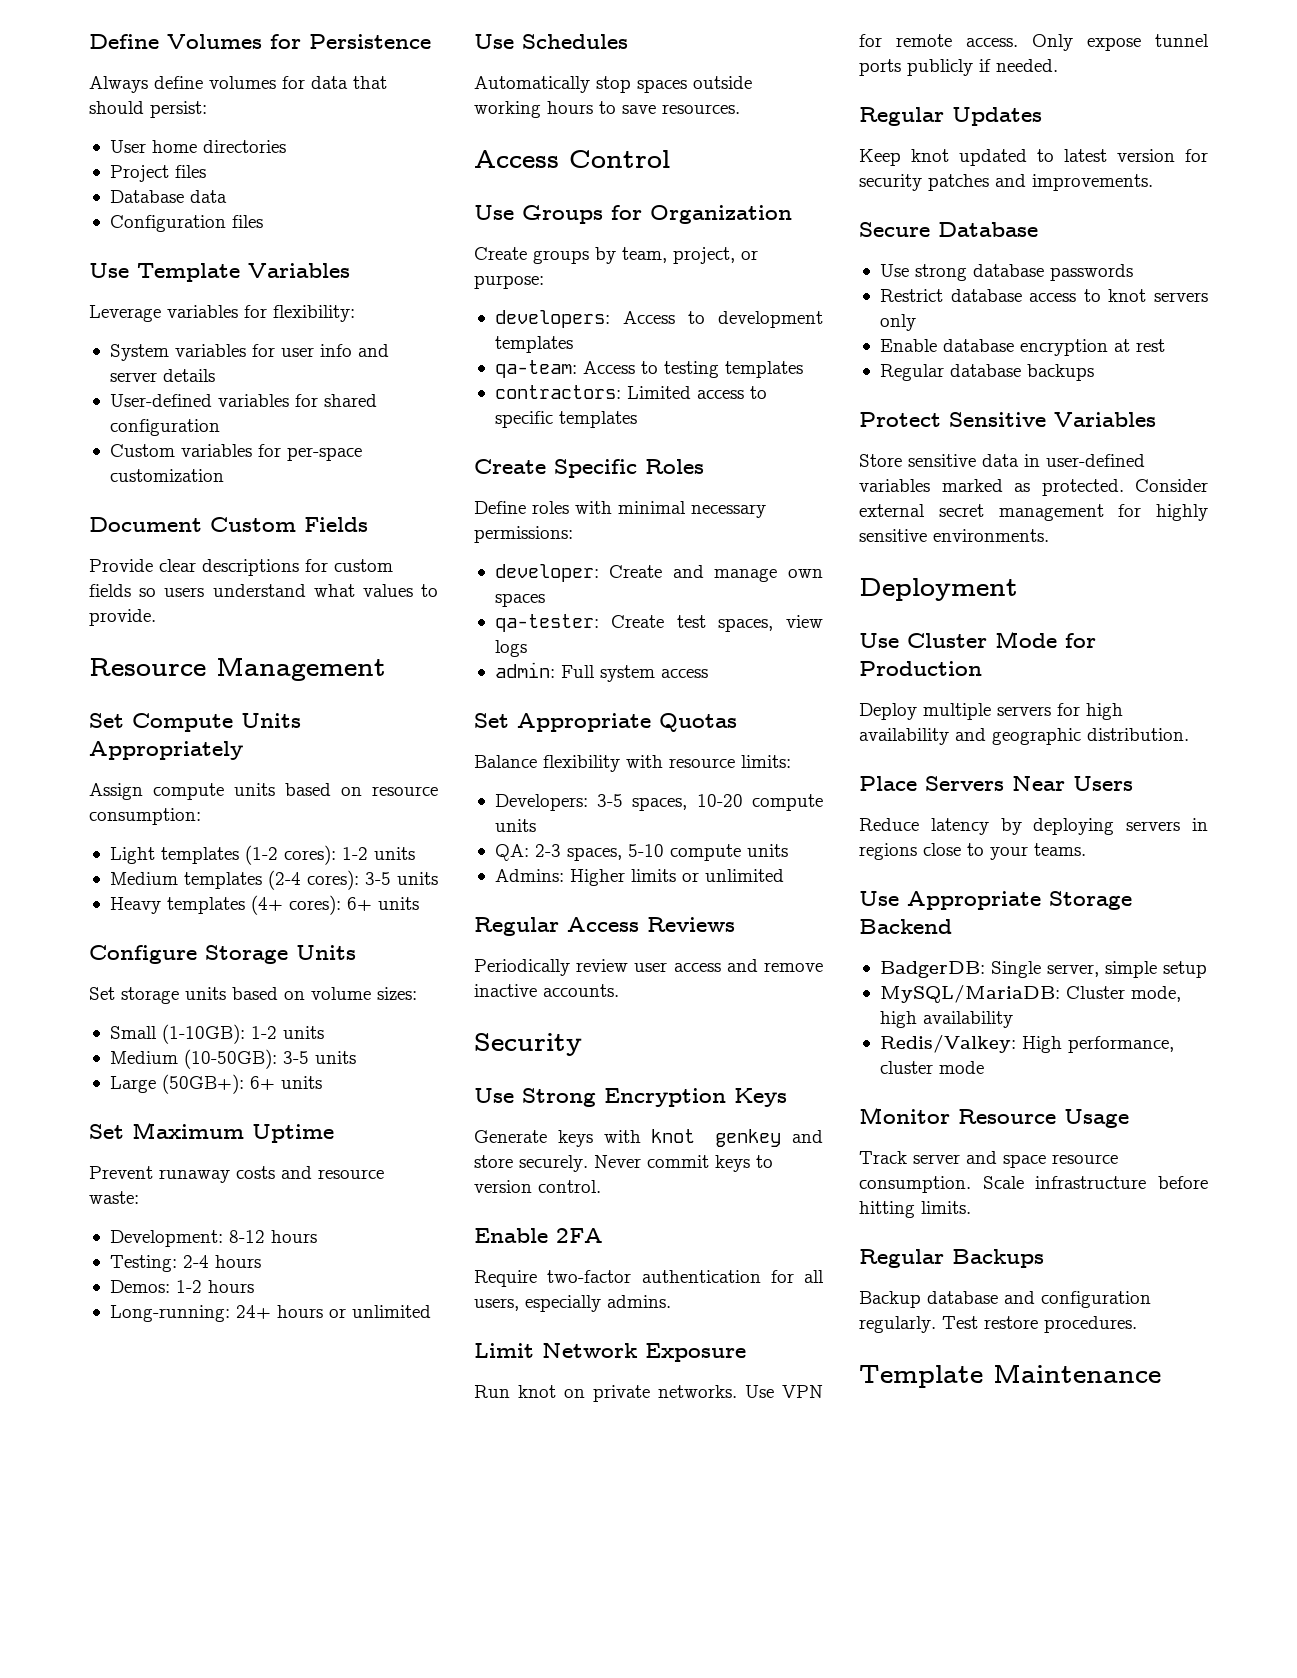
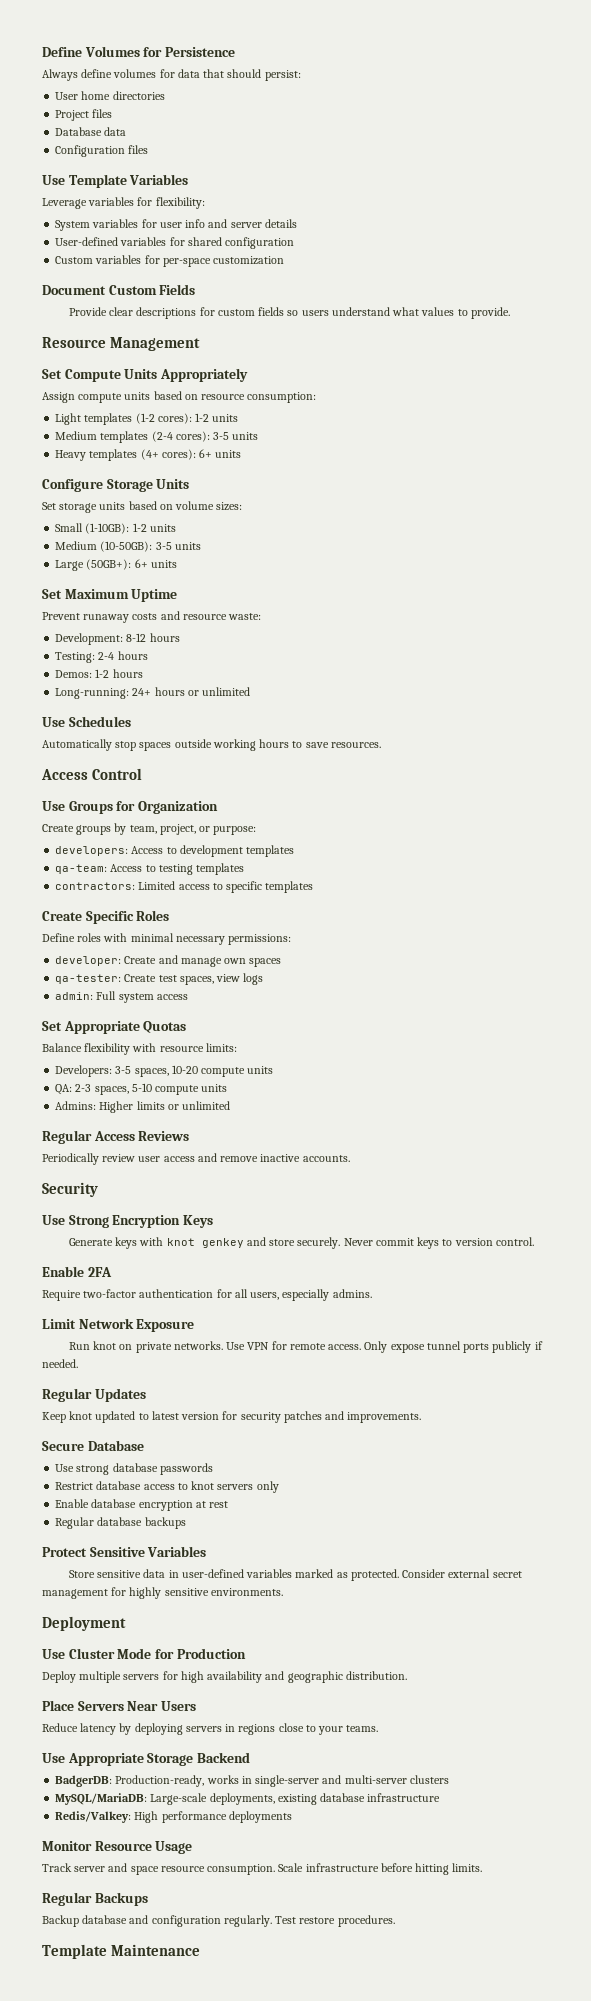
[990,961,1207,978] [879,984,1181,1003] [879,1011,1013,1028] Single server, simple setup // MySQL/MariaDB: Cluster mode, high availability -> [115,1775,449,1787] [55,1793,441,1805] Production-ready, works in single-server and multi-server clusters // MySQL/MariaDB: Large-scale deployments, existing database infrastructure
[1067,1036,1174,1053] [879,1061,984,1074] performance, cluster mode -> [161,1811,292,1823] performance deployments

